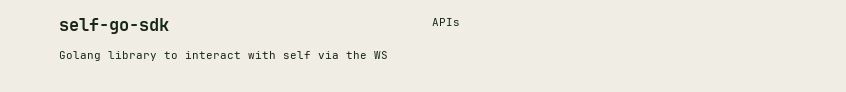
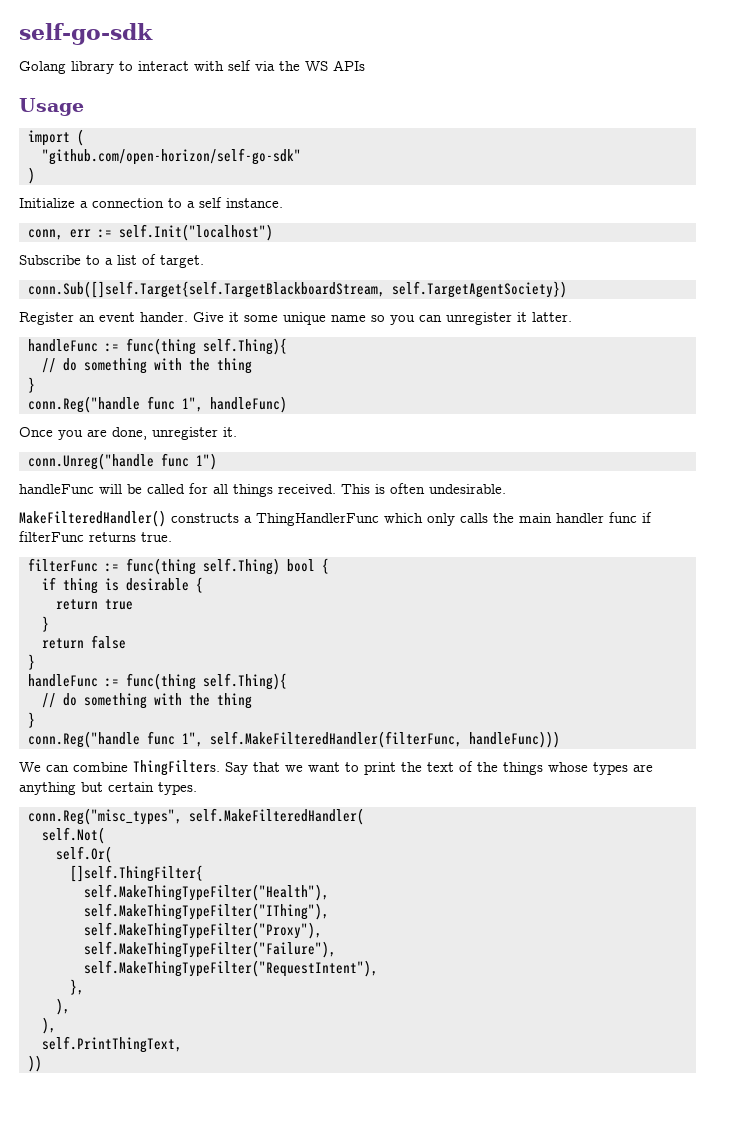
(460, 22) none -> [19,98,84,116] [28,129,84,146] [42,148,301,165] [28,167,35,184] [19,197,283,208] [28,224,273,241] [19,254,204,268] [28,281,567,298] [19,312,572,325] [28,338,287,355] [42,358,252,374] [28,377,35,393] [28,396,287,413] [19,427,237,440] [28,453,217,470] [19,483,506,497] [19,510,652,527] [19,531,172,542] [28,558,329,575] [42,577,203,594] [56,599,133,610] [42,616,49,632] [42,635,126,649] [28,654,35,670] [28,673,287,690] [42,693,252,709] [28,712,35,728] [28,731,560,748] [19,760,653,776] [19,782,197,795] [28,808,364,825] [42,827,105,844] [56,846,112,863] [70,865,203,882] [84,884,329,901] [84,903,329,920] [84,922,322,939] [84,941,336,958] [84,960,378,977] [70,979,84,995] [56,998,70,1015] [42,1017,56,1034] [42,1036,182,1053] [28,1055,42,1072] // Usage // import ( // "github.com/open-horizon/self-go-sdk" // ) // Initialize a connection to a self instance. // conn, err := self.Init("localhost") // Subscribe to a list of target. // conn.Sub([]self.Target{self.TargetBlackboardStream, self.TargetAgentSociety}) // Register an event hander. Give it some unique name so you can unregister it latter. // handleFunc := func(thing self.Thing){ // // do something with the thing // } // conn.Reg("handle func 1", handleFunc) // Once you are done, unregister it. // conn.Unreg("handle func 1") // handleFunc will be called for all things received. This is often undesirable. // MakeFilteredHandler() constructs a ThingHandlerFunc which only calls the main handler func if filterFunc returns true. // filterFunc := func(thing self.Thing) bool { // if thing is desirable { // return true // } // return false // } // handleFunc := func(thing self.Thing){ // // do something with the thing // } // conn.Reg("handle func 1", self.MakeFilteredHandler(filterFunc, handleFunc))) // We can combine ThingFilters. Say that we want to print the text of the things whose types are anything but certain types. // conn.Reg("misc_types", self.MakeFilteredHandler( // self.Not( // self.Or( // []self.ThingFilter{ // self.MakeThingTypeFilter("Health"), // self.MakeThingTypeFilter("IThing"), // self.MakeThingTypeFilter("Proxy"), // self.MakeThingTypeFilter("Failure"), // self.MakeThingTypeFilter("RequestIntent"), // }, // ), // ), // self.PrintThingText, // ))

